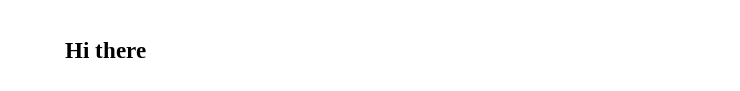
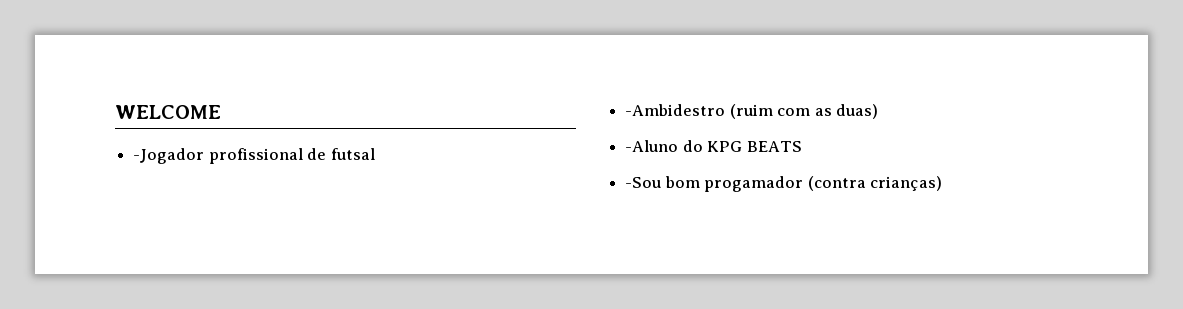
[65,42,147,58] Hi there -> [115,105,221,119] [133,148,375,164] [625,104,878,119] [625,140,802,152] [625,176,942,192] WELCOME // -Jogador profissional de futsal // -Ambidestro (ruim com as duas) // -Aluno do KPG BEATS // -Sou bom progamador (contra crianças)

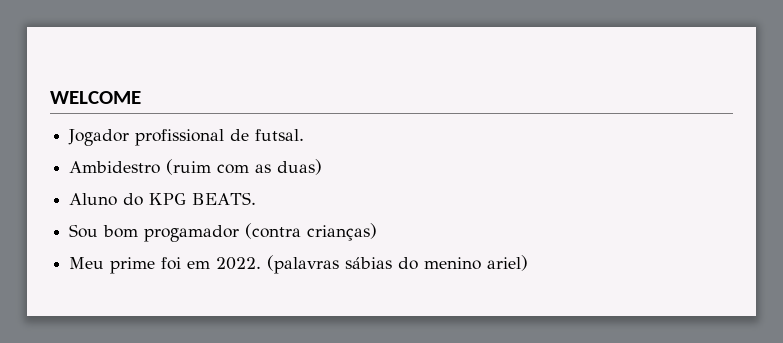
[133,148,205,164] -Jogador -> [68,129,130,146] Jogador
[330,148,375,160] [625,104,726,116] futsal // -Ambidestro -> [255,129,305,141] [69,161,161,174] futsal. // Ambidestro
[625,140,679,152] -Aluno -> [69,193,118,206] Aluno
[746,141,802,152] [625,177,662,188] BEATS // -Sou -> [192,192,257,205] [69,224,99,238] BEATS. // Sou
(942, 183) none -> [69,255,529,274] // Meu prime foi em 2022. (palavras sábias do menino ariel)

